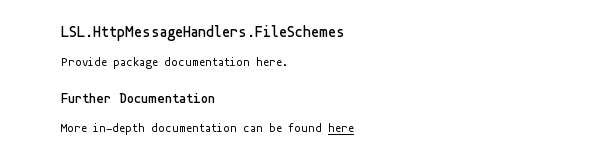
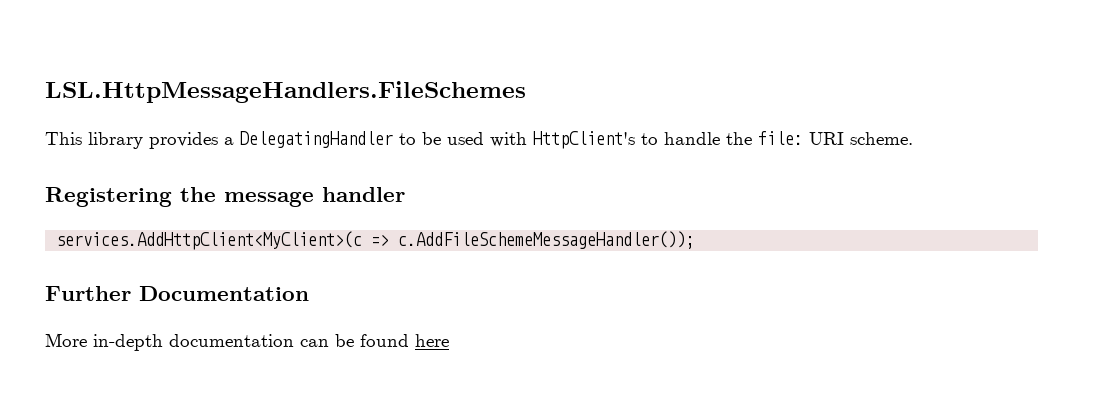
[61,57,288,69] Provide package documentation here. -> [45,131,913,149] [45,187,405,207] [56,231,696,250] This library provides a DelegatingHandler to be used with HttpClient's to handle the file: URI scheme. // Registering the message handler // services.AddHttpClient<MyClient>(c => c.AddFileSchemeMessageHandler());

